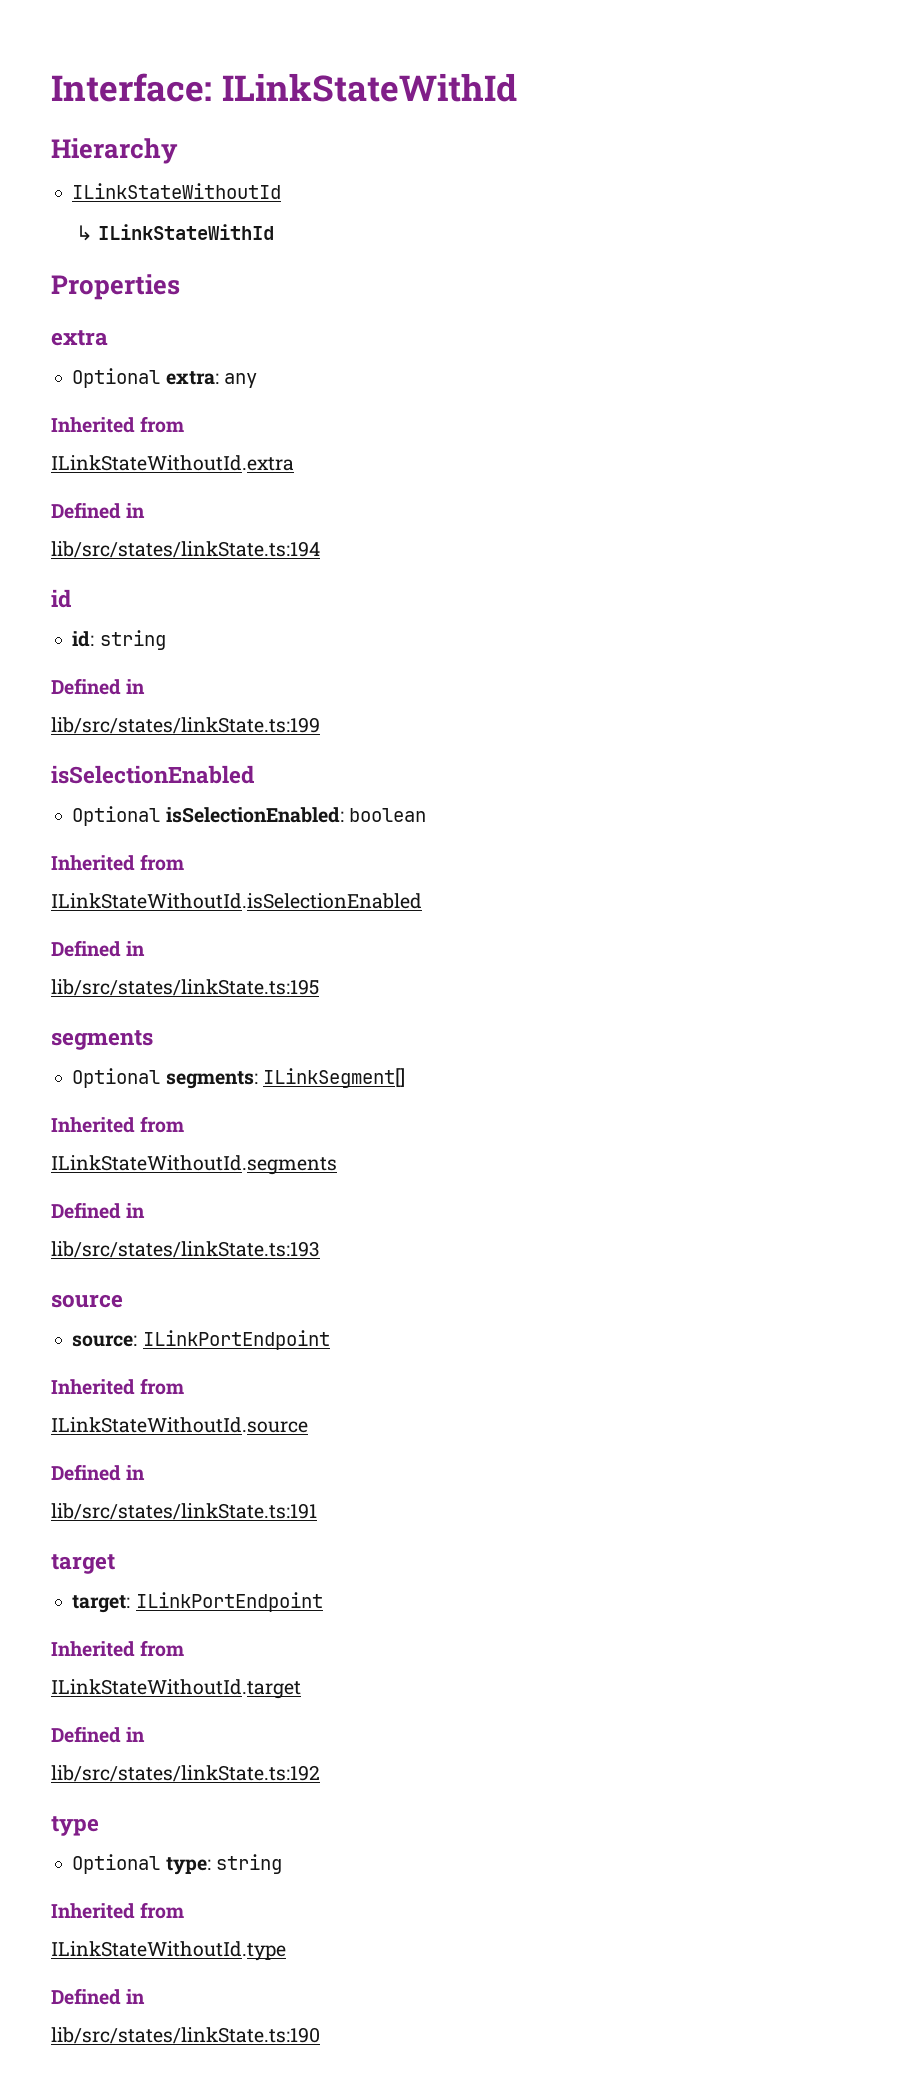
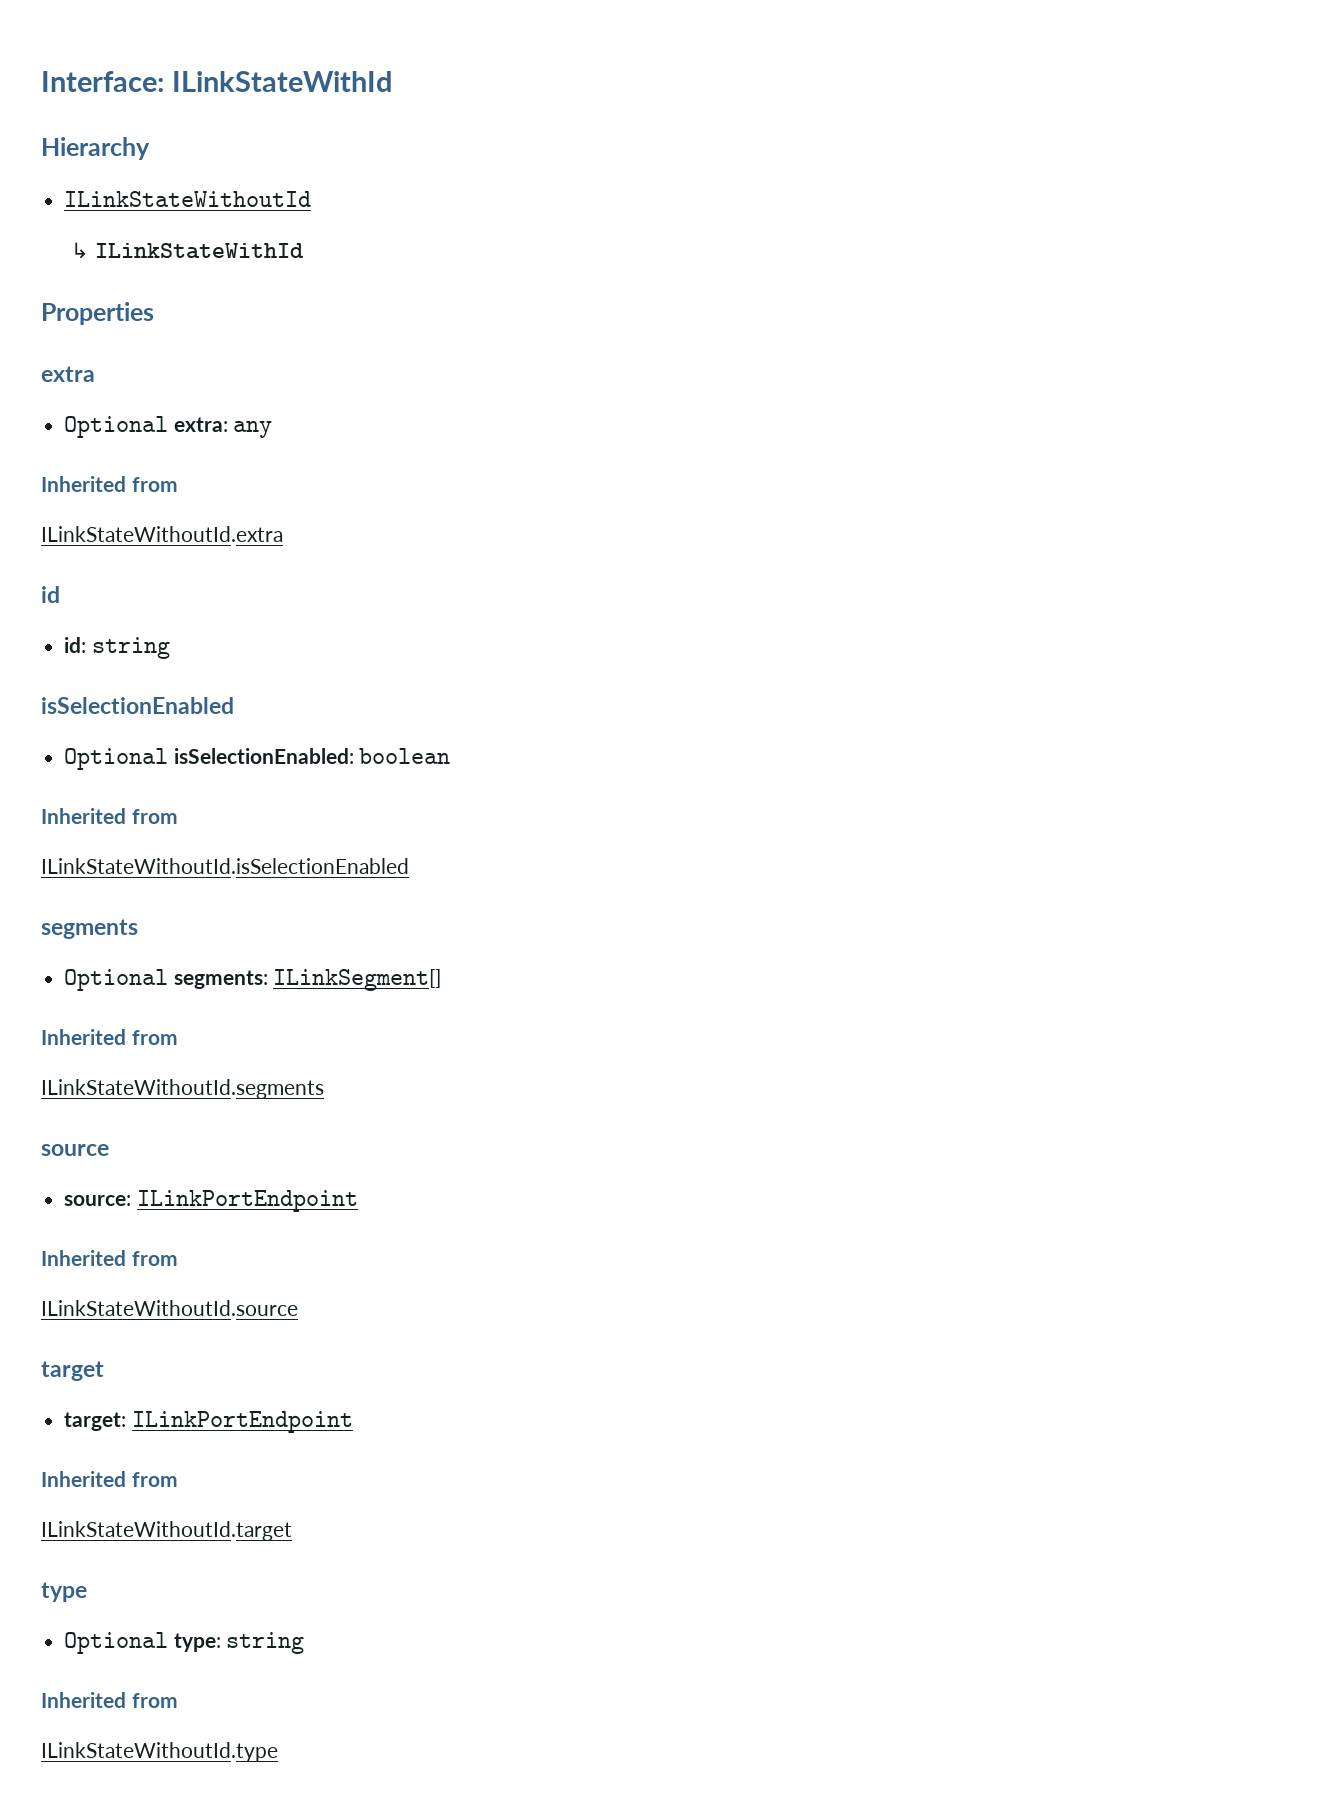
[51,502,146,519] [51,541,320,558] // Defined in // lib/src/states/linkState.ts:194 -> (283, 534) none
[51,678,146,695] [51,717,320,734] // Defined in // lib/src/states/linkState.ts:199 -> (170, 648) none
[51,940,146,957] [51,979,319,996] // Defined in // lib/src/states/linkState.ts:195 -> (409, 866) none
[51,1202,146,1219] [51,1241,320,1258] // Defined in // lib/src/states/linkState.ts:193 -> (324, 1089) none
[51,1464,146,1481] [51,1503,317,1520] // Defined in // lib/src/states/linkState.ts:191 -> (298, 1308) none
[51,1726,146,1743] [51,1765,320,1782] // Defined in // lib/src/states/linkState.ts:192 -> (292, 1531) none
[51,1988,146,2005] [51,2027,320,2044] // Defined in // lib/src/states/linkState.ts:190 -> (278, 1752) none

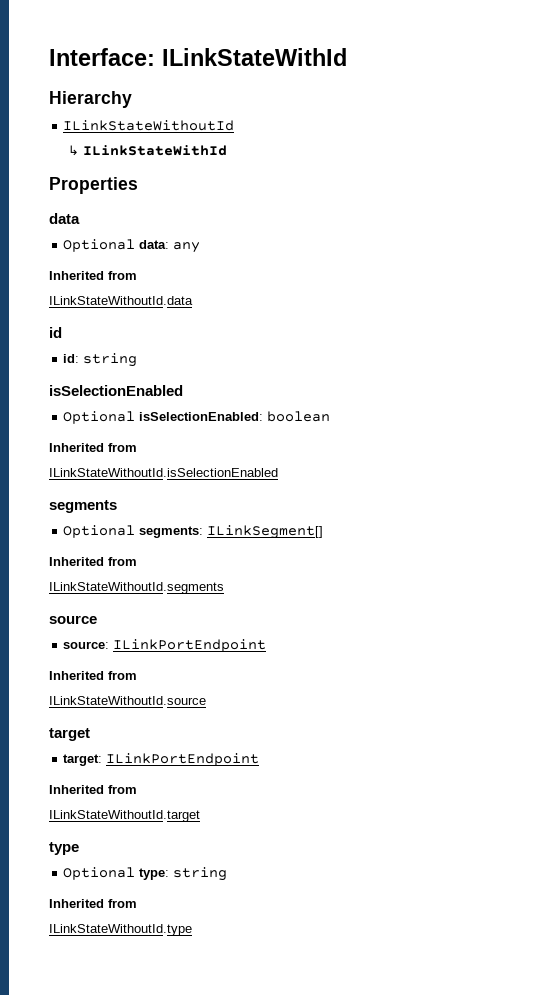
[41,366,95,382] [64,416,228,438] extra // Optional extra: -> [49,213,80,224] [63,239,170,252] data // Optional data:
[41,526,283,542] ILinkStateWithoutId.extra -> [49,296,193,305] ILinkStateWithoutId.data

